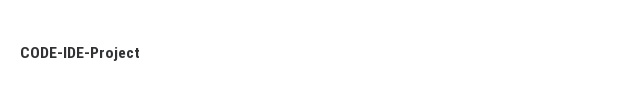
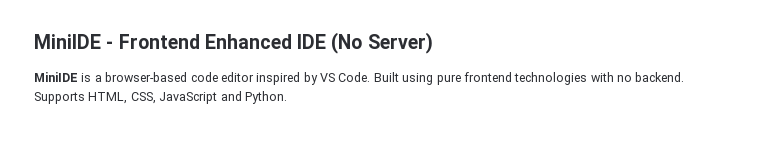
[20,47,140,61] CODE-IDE-Project -> [34,32,433,54] [34,72,685,85] [34,91,287,104] MiniIDE - Frontend Enhanced IDE (No Server) // MiniIDE is a browser-based code editor inspired by VS Code. Built using pure frontend technologies with no backend. Supports HTML, CSS, JavaScript and Python.

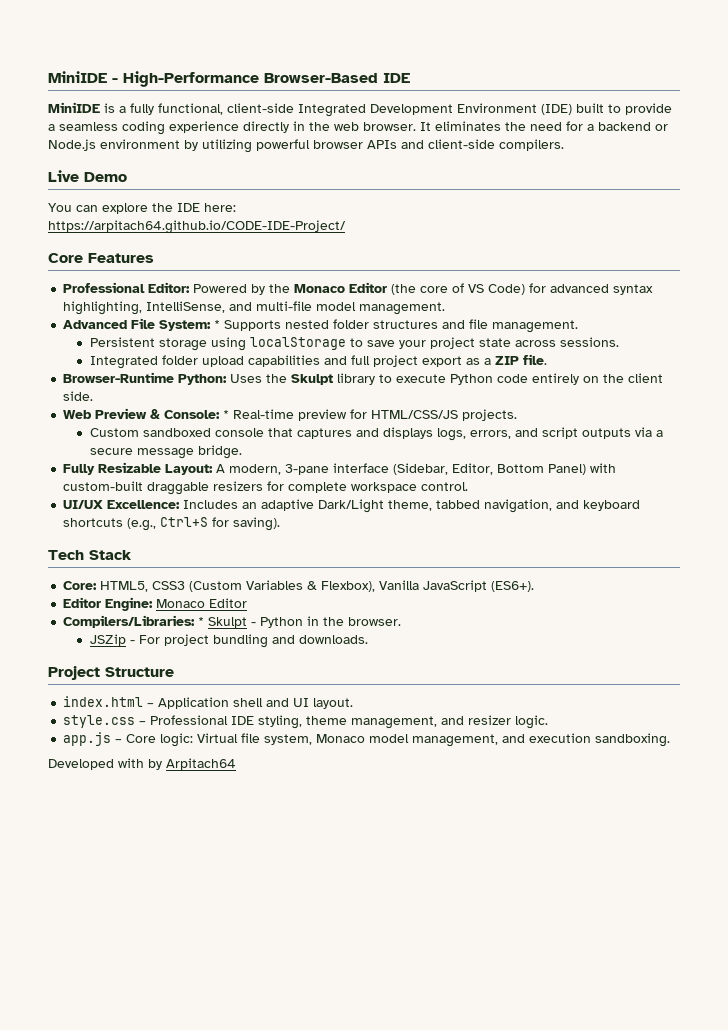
[118,32,433,54] Frontend Enhanced IDE (No Server) -> [123,71,410,87] High-Performance Browser-Based IDE
[105,72,685,85] [34,91,287,104] browser-based code editor inspired by VS Code. Built using pure frontend technologies with no backend. Supports HTML, CSS, JavaScript and Python. -> [130,103,672,117] [48,121,668,135] [48,139,564,153] [48,170,127,182] [48,203,236,214] [48,220,346,234] [48,253,154,263] [63,282,654,295] [63,301,446,315] [63,318,579,333] [89,337,619,351] [89,354,547,369] [63,372,664,385] [63,391,94,401] [63,408,518,421] [89,427,663,441] [89,445,242,459] [63,462,617,475] [63,481,469,495] [63,499,641,513] [63,517,281,531] [48,550,132,560] [63,580,535,592] [63,597,248,611] [63,615,402,628] [89,634,368,648] [48,666,174,680] [63,696,354,709] [63,715,549,729] [63,732,671,747] [48,758,236,770] fully functional, client-side Integrated Development Environment (IDE) built to provide a seamless coding experience directly in the web browser. It eliminates the need for a backend or Node.js environment by utilizing powerful browser APIs and client-side compilers. // Live Demo // You can explore the IDE here: // https://arpitach64.github.io/CODE-IDE-Project/ // Core Features // Professional Editor: Powered by the Monaco Editor (the core of VS Code) for advanced syntax highlighting, IntelliSense, and multi-file model management. // Advanced File System: * Supports nested folder structures and file management. // Persistent storage using localStorage to save your project state across sessions. // Integrated folder upload capabilities and full project export as a ZIP file. // Browser-Runtime Python: Uses the Skulpt library to execute Python code entirely on the client side. // Web Preview & Console: * Real-time preview for HTML/CSS/JS projects. // Custom sandboxed console that captures and displays logs, errors, and script outputs via a secure message bridge. // Fully Resizable Layout: A modern, 3-pane interface (Sidebar, Editor, Bottom Panel) with custom-built draggable resizers for complete workspace control. // UI/UX Excellence: Includes an adaptive Dark/Light theme, tabbed navigation, and keyboard shortcuts (e.g., Ctrl+S for saving). // Tech Stack // Core: HTML5, CSS3 (Custom Variables & Flexbox), Vanilla JavaScript (ES6+). // Editor Engine: Monaco Editor // Compilers/Libraries: * Skulpt - Python in the browser. // JSZip - For project bundling and downloads. // Project Structure // index.html – Application shell and UI layout. // style.css – Professional IDE styling, theme management, and resizer logic. // app.js – Core logic: Virtual file system, Monaco model management, and execution sandboxing. // Developed with by Arpitach64

